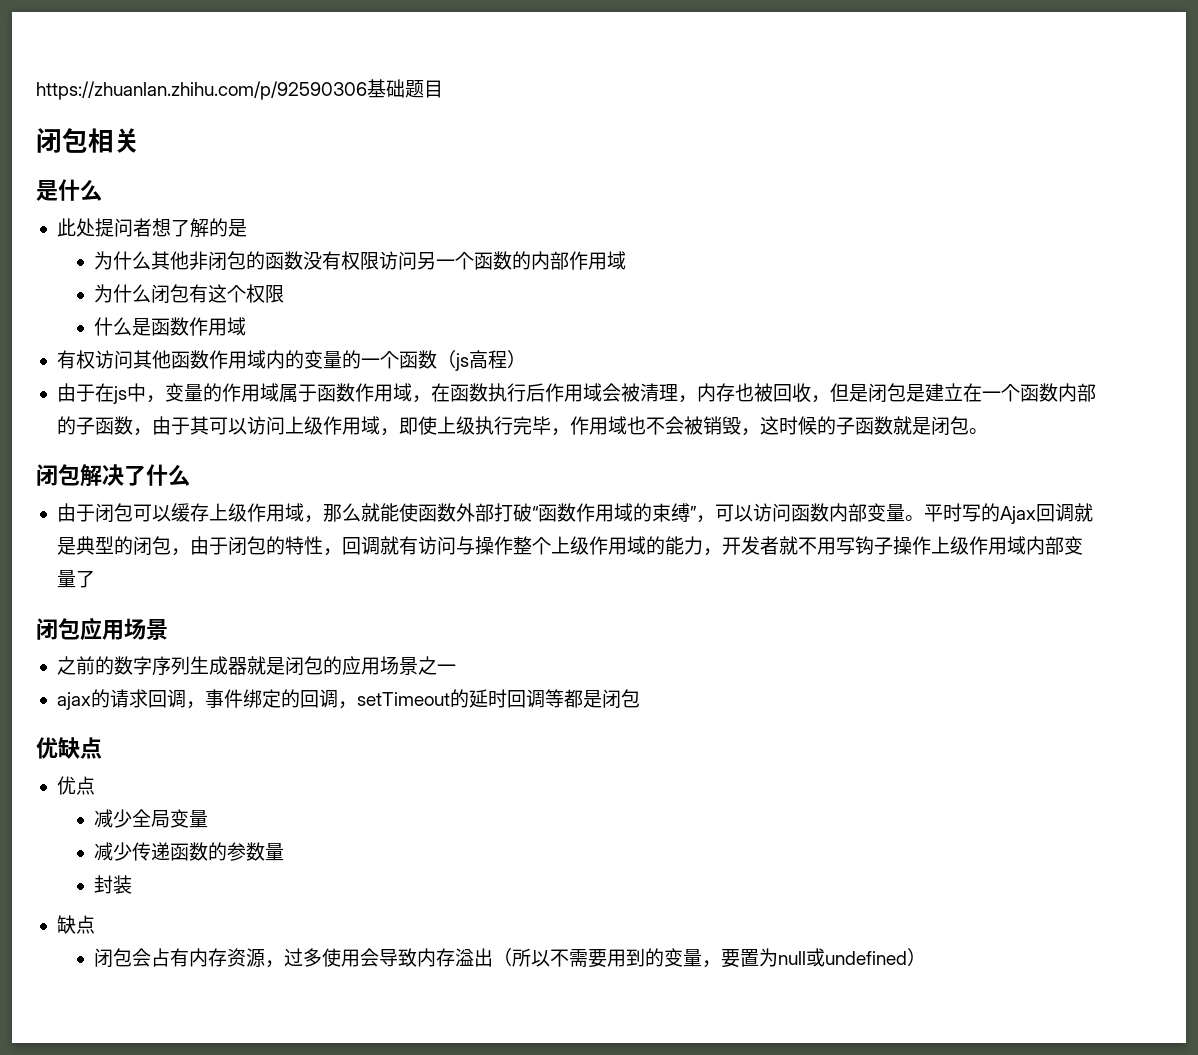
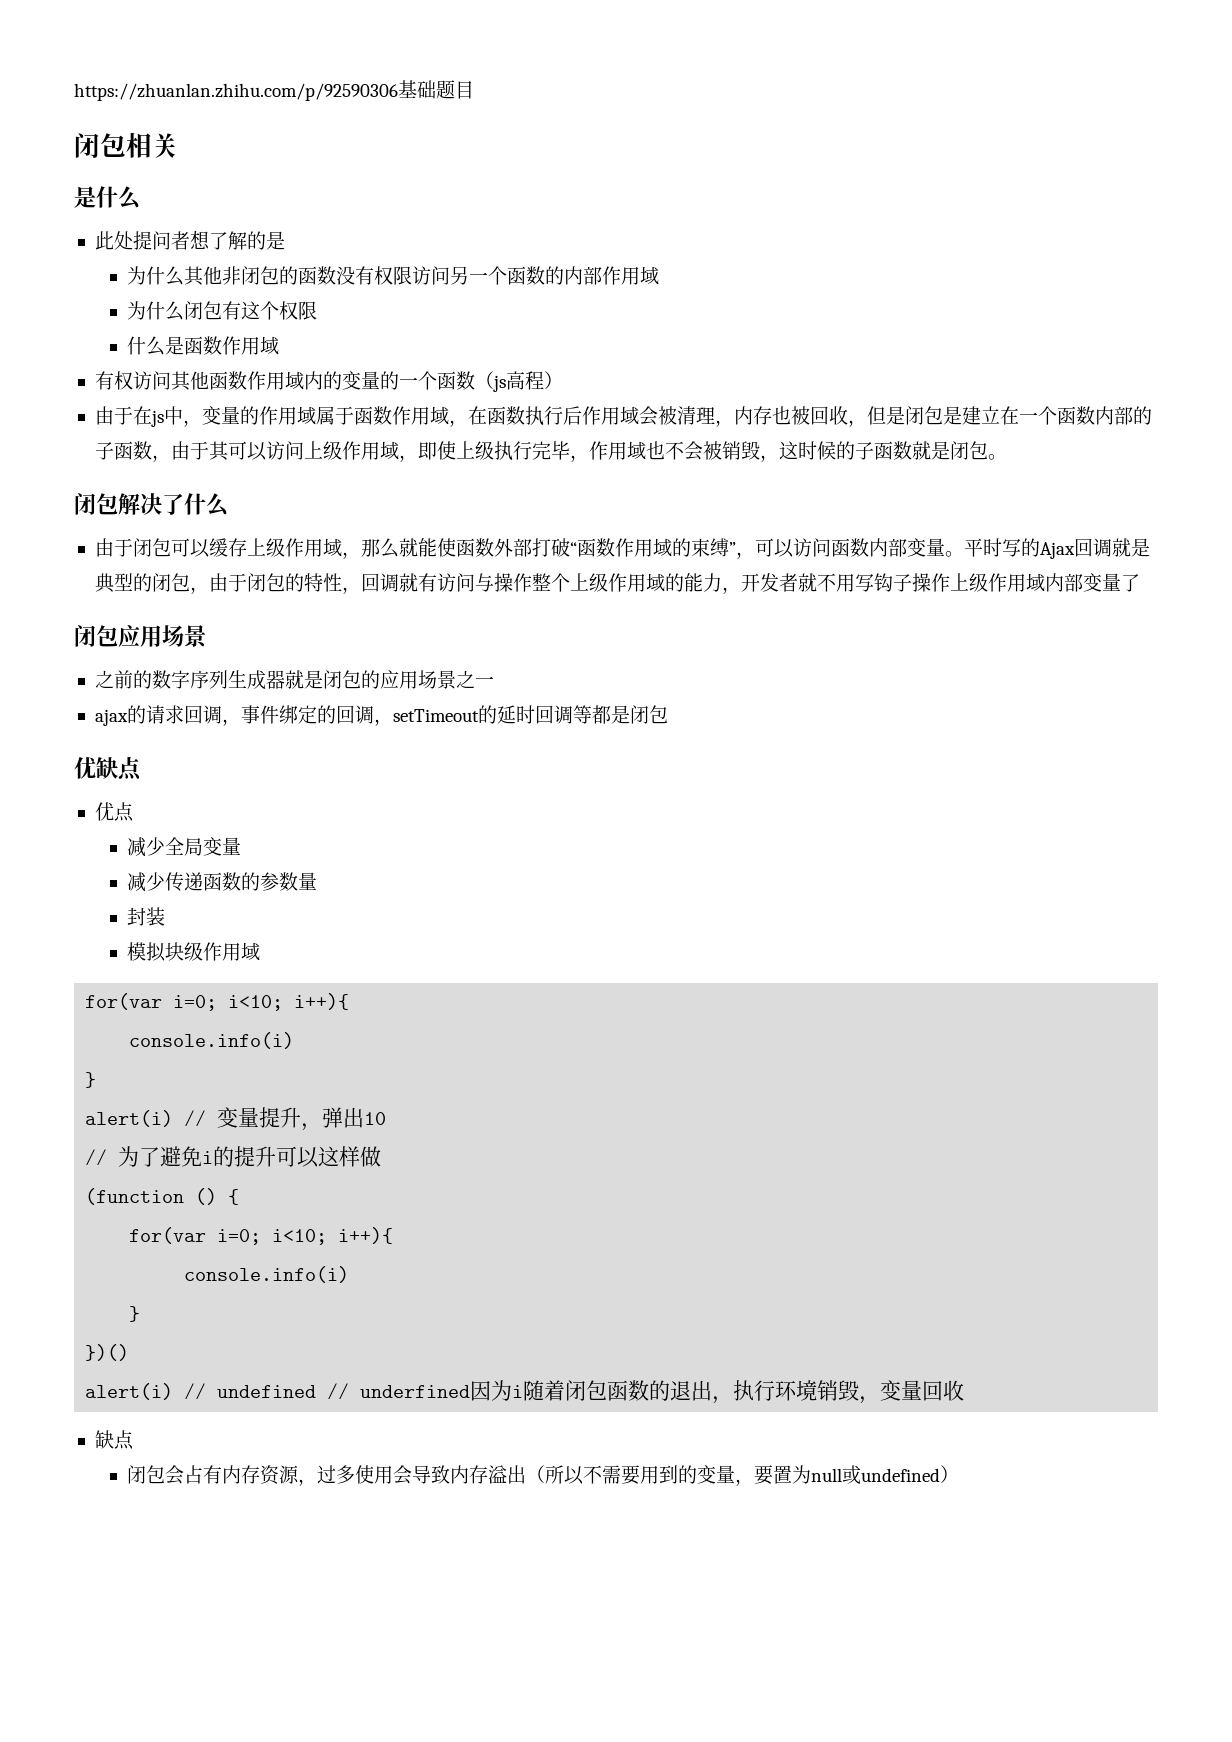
(132, 884) none -> [126,942,260,962] [85,993,350,1011] [129,1032,295,1049] [85,1072,97,1088] [85,1107,387,1131] [85,1146,382,1168] [85,1188,240,1205] [129,1227,394,1245] [184,1266,350,1283] [129,1306,141,1322] [85,1344,130,1361] [85,1380,965,1404] // 模拟块级作用域 // for(var i=0; i<10; i++){ // console.info(i) // } // alert(i) // 变量提升，弹出10 // // 为了避免i的提升可以这样做 // (function () { // for(var i=0; i<10; i++){ // console.info(i) // } // })() // alert(i) // undefined // underfined因为i随着闭包函数的退出，执行环境销毁，变量回收

